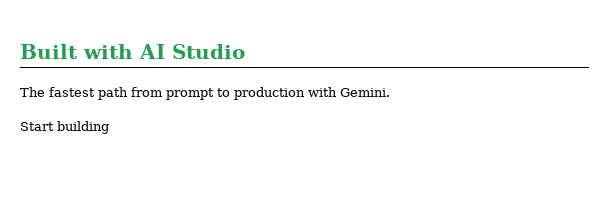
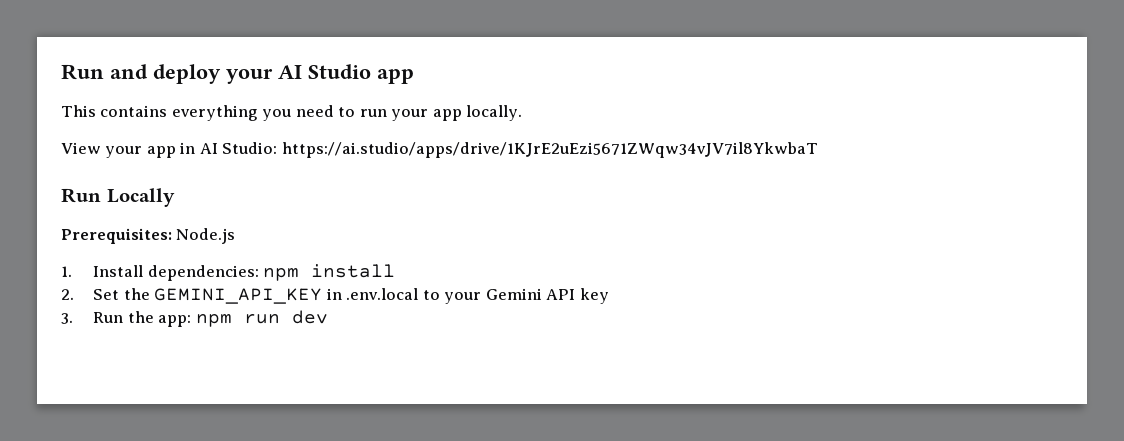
[20,44,245,59] [20,87,390,100] [20,121,109,134] Built with AI Studio // The fastest path from prompt to production with Gemini. // Start building -> [61,64,414,84] [61,105,523,121] [61,142,818,158] [61,188,175,207] [61,228,236,244] [61,264,396,281] [61,288,609,304] [61,310,328,327] Run and deploy your AI Studio app // This contains everything you need to run your app locally. // View your app in AI Studio: https://ai.studio/apps/drive/1KJrE2uEzi5671ZWqw34vJV7il8YkwbaT // Run Locally // Prerequisites: Node.js // 1. Install dependencies: npm install // 2. Set the GEMINI_API_KEY in .env.local to your Gemini API key // 3. Run the app: npm run dev

